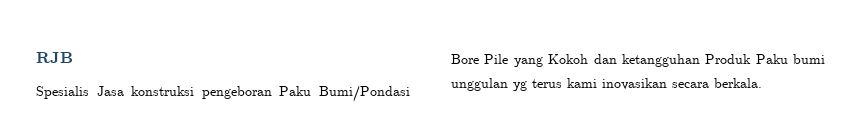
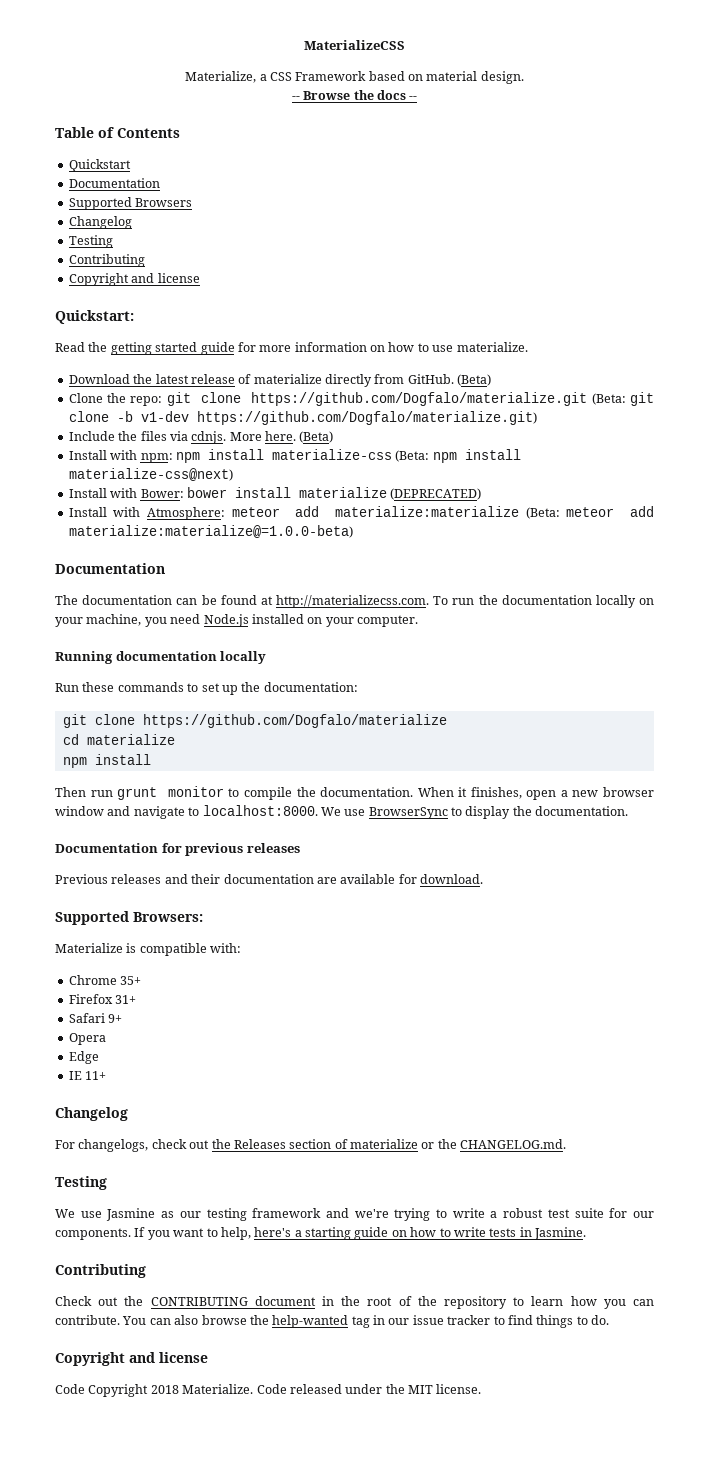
[36,52,73,63] [36,85,410,102] [451,54,825,67] [451,78,762,91] RJB // Spesialis Jasa konstruksi pengeboran Paku Bumi/Pondasi Bore Pile yang Kokoh dan ketangguhan Produk Paku bumi unggulan yg terus kami inovasikan secara berkala. -> [304,40,405,50] [185,71,524,84] [291,90,418,100] [55,127,180,138] [68,159,131,172] [68,178,160,188] [68,197,193,210] [68,216,132,229] [68,235,113,248] [68,254,145,267] [68,273,200,286] [55,310,134,324] [55,342,528,355] [68,374,492,387] [68,392,654,406] [68,411,537,425] [68,431,334,444] [68,449,521,463] [68,468,233,481] [68,487,482,500] [68,506,654,520] [68,525,353,538] [55,563,165,574] [55,595,654,608] [55,614,418,627] [55,651,267,664] [55,682,358,695] [62,714,447,728] [62,734,175,745] [62,754,151,768] [55,786,655,800] [55,805,629,819] [55,843,300,856] [55,874,483,884] [55,911,203,925] [55,943,242,956] [68,975,142,985] [68,994,137,1004] [68,1013,123,1023] [68,1033,106,1045] [68,1051,99,1064] [68,1071,107,1080] [55,1107,128,1121] [55,1139,567,1152] [55,1176,107,1190] [55,1208,654,1221] [55,1227,586,1240] [55,1264,146,1278] [55,1296,654,1309] [55,1315,609,1328] [55,1352,208,1366] [55,1384,482,1397] MaterializeCSS // Materialize, a CSS Framework based on material design. // -- Browse the docs -- // Table of Contents // Quickstart // Documentation // Supported Browsers // Changelog // Testing // Contributing // Copyright and license // Quickstart: // Read the getting started guide for more information on how to use materialize. // Download the latest release of materialize directly from GitHub. (Beta) // Clone the repo: git clone https://github.com/Dogfalo/materialize.git (Beta: git clone -b v1-dev https://github.com/Dogfalo/materialize.git) // Include the files via cdnjs. More here. (Beta) // Install with npm: npm install materialize-css (Beta: npm install materialize-css@next) // Install with Bower: bower install materialize (DEPRECATED) // Install with Atmosphere: meteor add materialize:materialize (Beta: meteor add materialize:materialize@=1.0.0-beta) // Documentation // The documentation can be found at http://materializecss.com. To run the documentation locally on your machine, you need Node.js installed on your computer. // Running documentation locally // Run these commands to set up the documentation: // git clone https://github.com/Dogfalo/materialize // cd materialize // npm install // Then run grunt monitor to compile the documentation. When it finishes, open a new browser window and navigate to localhost:8000. We use BrowserSync to display the documentation. // Documentation for previous releases // Previous releases and their documentation are available for download. // Supported Browsers: // Materialize is compatible with: // Chrome 35+ // Firefox 31+ // Safari 9+ // Opera // Edge // IE 11+ // Changelog // For changelogs, check out the Releases section of materialize or the CHANGELOG.md. // Testing // We use Jasmine as our testing framework and we're trying to write a robust test suite for our components. If you want to help, here's a starting guide on how to write tests in Jasmine. // Contributing // Check out the CONTRIBUTING document in the root of the repository to learn how you can contribute. You can also browse the help-wanted tag in our issue tracker to find things to do. // Copyright and license // Code Copyright 2018 Materialize. Code released under the MIT license.

